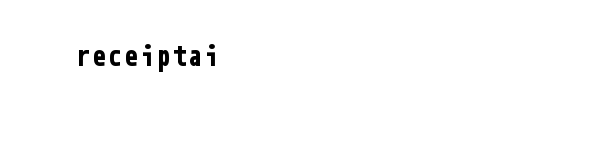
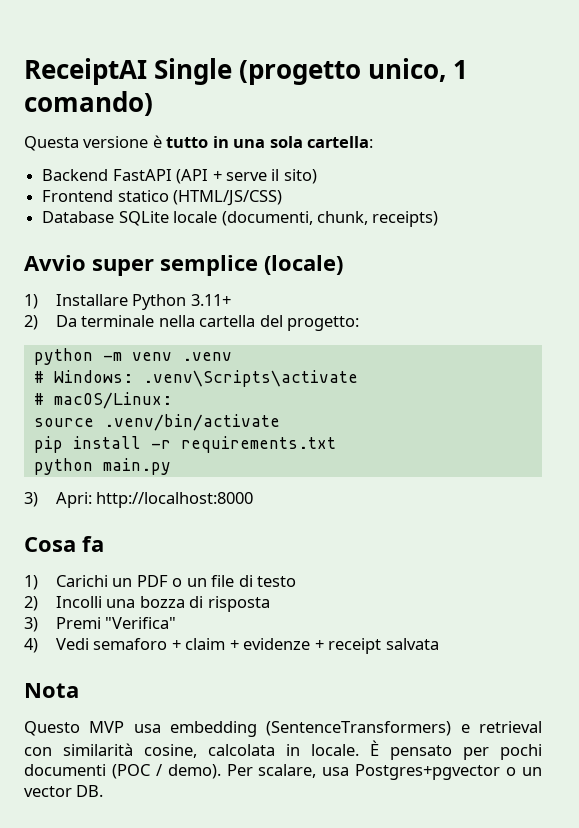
[75,44,219,72] receiptai -> [24,58,469,85] [24,91,153,116] [24,135,374,151] [42,169,317,184] [42,190,283,206] [42,211,439,227] [24,255,343,276] [24,294,231,310] [24,315,360,331] [33,348,232,365] [33,370,358,387] [33,392,172,409] [33,414,280,431] [33,436,336,453] [33,458,171,475] [24,492,254,508] [24,536,104,552] [24,575,297,590] [24,596,270,612] [24,617,177,632] [24,638,439,654] [24,683,79,698] [24,721,542,737] [24,740,542,760] [24,764,543,780] [24,785,104,797] ReceiptAI Single (progetto unico, 1 comando) // Questa versione è tutto in una sola cartella: // Backend FastAPI (API + serve il sito) // Frontend statico (HTML/JS/CSS) // Database SQLite locale (documenti, chunk, receipts) // Avvio super semplice (locale) // 1) Installare Python 3.11+ // 2) Da terminale nella cartella del progetto: // python -m venv .venv // # Windows: .venv\Scripts\activate // # macOS/Linux: // source .venv/bin/activate // pip install -r requirements.txt // python main.py // 3) Apri: http://localhost:8000 // Cosa fa // 1) Carichi un PDF o un file di testo // 2) Incolli una bozza di risposta // 3) Premi "Verifica" // 4) Vedi semaforo + claim + evidenze + receipt salvata // Nota // Questo MVP usa embedding (SentenceTransformers) e retrieval con similarità cosine, calcolata in locale. È pensato per pochi documenti (POC / demo). Per scalare, usa Postgres+pgvector o un vector DB.

